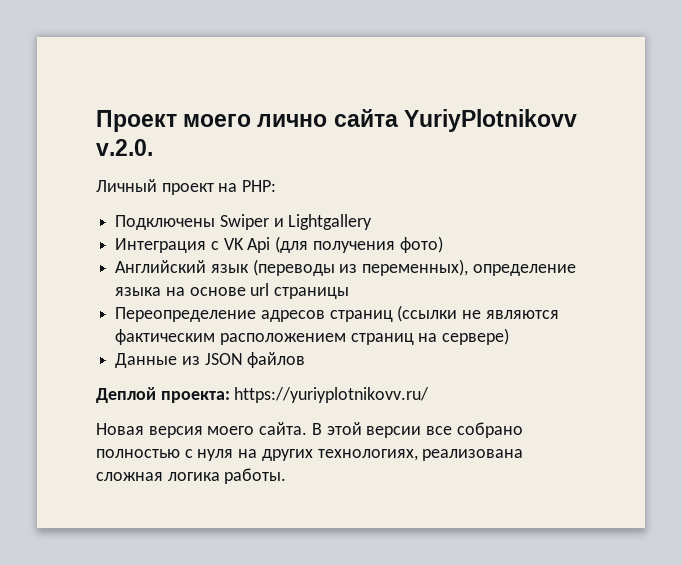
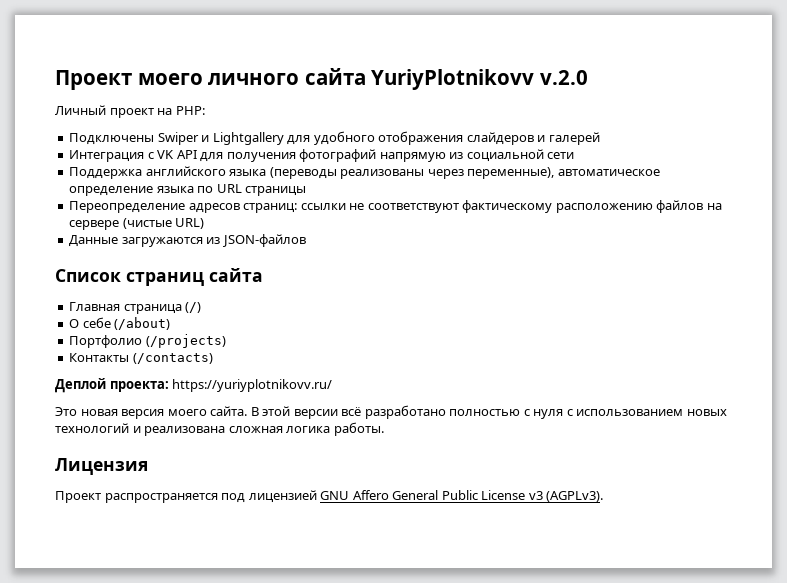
[257,114,328,127] лично -> [208,73,300,85] личного
[96,139,153,156] v.2.0. -> [539,70,588,85] v.2.0
[115,236,443,253] [115,259,576,276] [115,283,350,299] [115,305,559,322] [115,328,510,345] [115,352,306,368] // Интеграция с VK Api (для получения фото) // Английский язык (переводы из переменных), определение языка на основе url страницы // Переопределение адресов страниц (ссылки не являются фактическим расположением страниц на сервере) // Данные из JSON файлов -> [287,131,600,145] [69,149,575,162] [69,166,660,179] [69,184,307,196] [69,200,722,213] [69,218,205,230] [69,234,306,247] [55,268,263,286] [69,302,202,314] [69,317,171,330] [69,334,226,348] [69,353,213,364] для удобного отображения слайдеров и галерей // Интеграция с VK API для получения фотографий напрямую из социальной сети // Поддержка английского языка (переводы реализованы через переменные), автоматическое определение языка по URL страницы // Переопределение адресов страниц: ссылки не соответствуют фактическому расположению файлов на сервере (чистые URL) // Данные загружаются из JSON-файлов // Список страниц сайта // Главная страница (/) // О себе (/about) // Портфолио (/projects) // Контакты (/contacts)
[96,423,144,435] Новая -> [55,407,118,416] Это новая
[426,422,523,438] все собрано -> [341,405,446,419] всё разработано
[238,449,418,461] на других технологиях, -> [566,409,727,416] [55,423,141,433] с использованием новых технологий и
(287, 476) none -> [55,458,148,475] [55,490,604,503] // Лицензия // Проект распространяется под лицензией GNU Affero General Public License v3 (AGPLv3).

